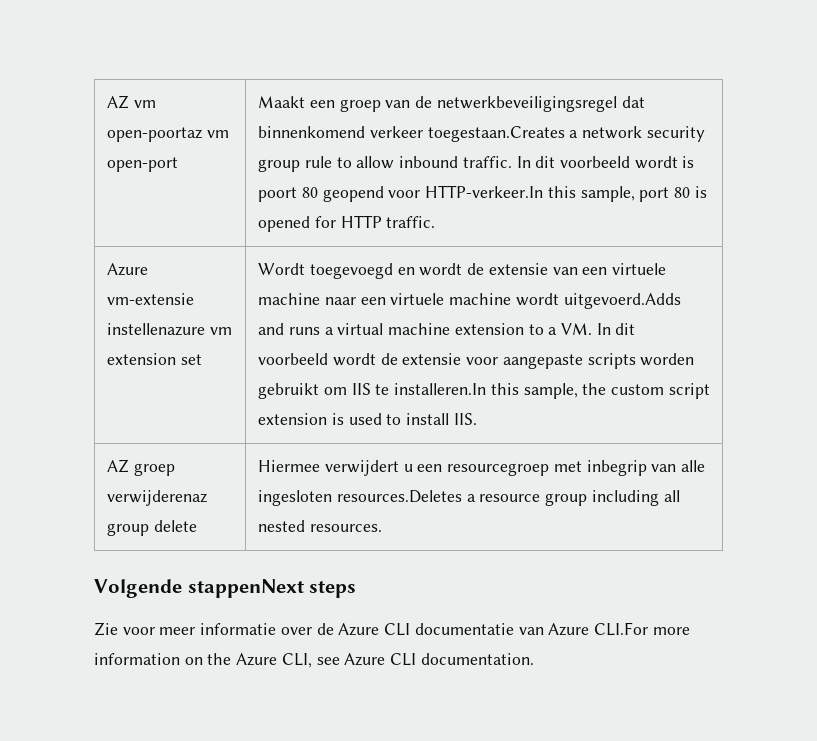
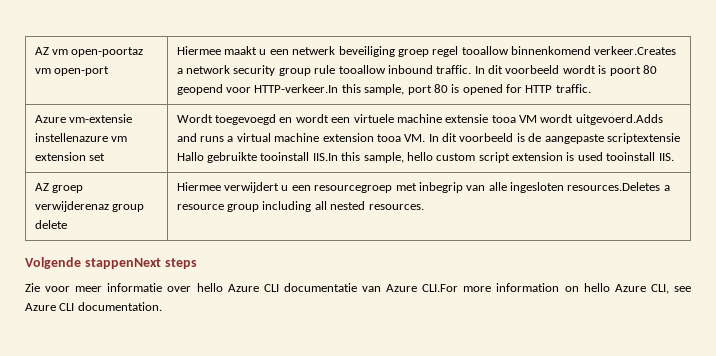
[258,96,645,112] [258,126,565,142] Maakt een groep van de netwerkbeveiligingsregel dat binnenkomend verkeer toegestaan.Creates -> [176,46,677,57] Hiermee maakt u een netwerk beveiliging groep regel tooallow binnenkomend verkeer.Creates
[336,156,395,169] to allow -> [338,65,386,74] tooallow
[467,263,666,275] [258,293,512,305] de extensie van een virtuele machine naar een virtuele machine -> [331,114,538,123] een virtuele machine extensie tooa VM
[528,324,558,335] to a -> [376,134,401,142] tooa
[332,353,695,369] [258,383,607,399] wordt de extensie voor aangepaste scripts worden gebruikt om IIS te installeren.In this sample, the -> [516,133,680,144] [176,152,433,163] is de aangepaste scriptextensie Hallo gebruikte tooinstall IIS.In this sample, hello
[386,413,450,425] to install -> [606,152,656,161] tooinstall
[316,623,334,635] de -> [196,283,223,292] hello
[207,653,232,665] the -> [583,283,610,292] hello

